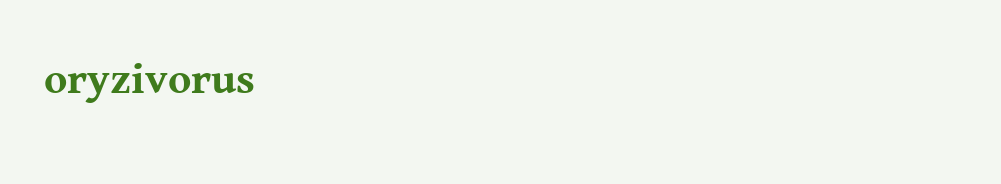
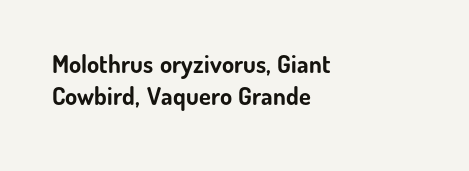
[44,63,255,103] oryzivorus -> [52,54,332,79] [52,86,312,111] Molothrus oryzivorus, Giant Cowbird, Vaquero Grande

